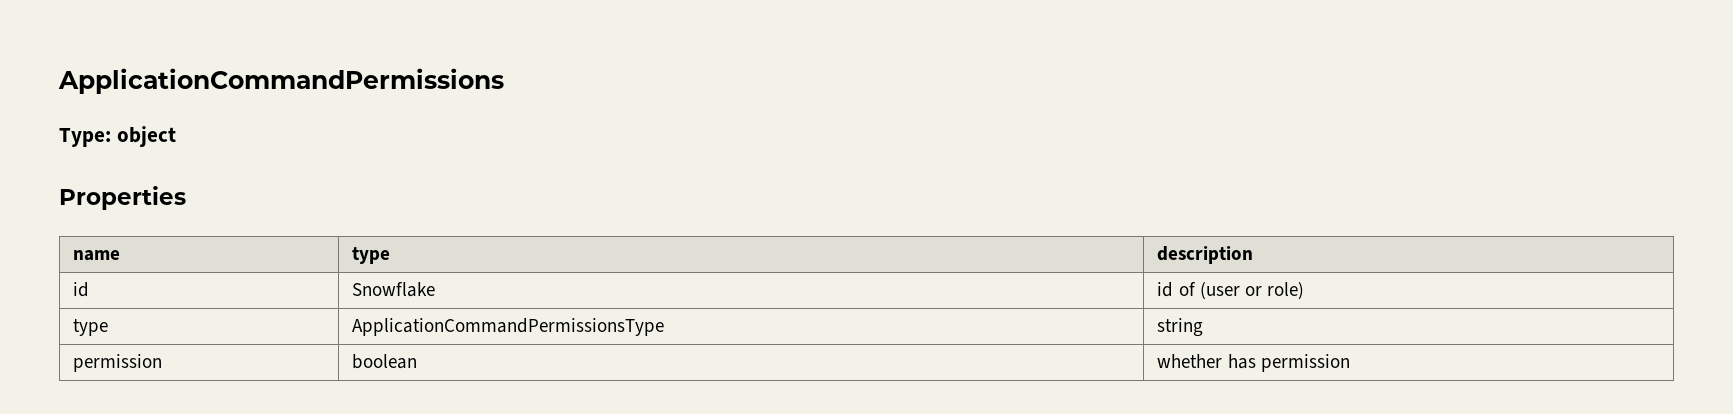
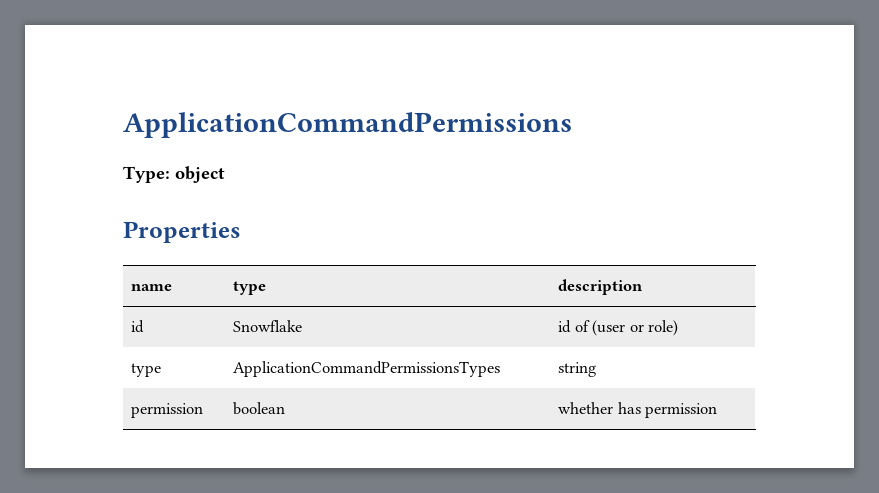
[352,318,665,336] ApplicationCommandPermissionsType -> [233,361,501,377] ApplicationCommandPermissionsTypes

